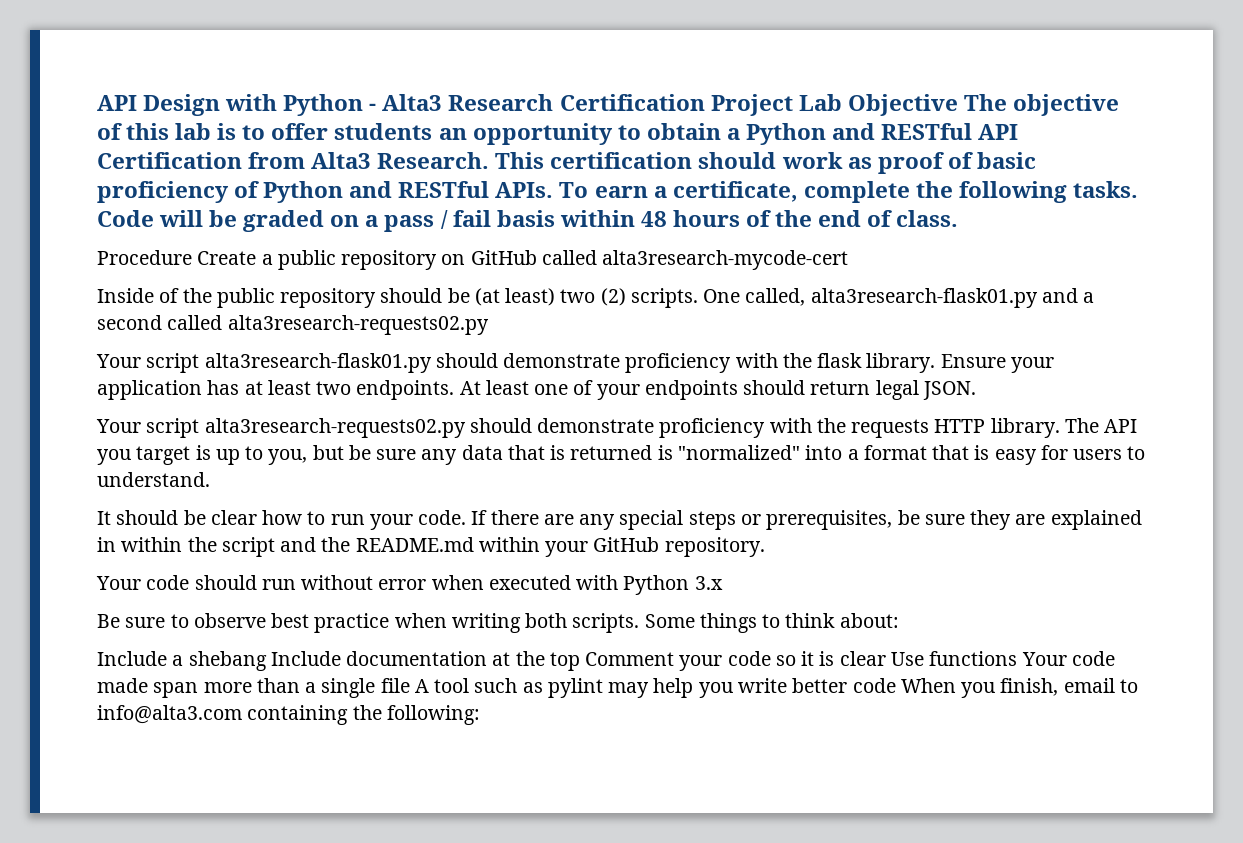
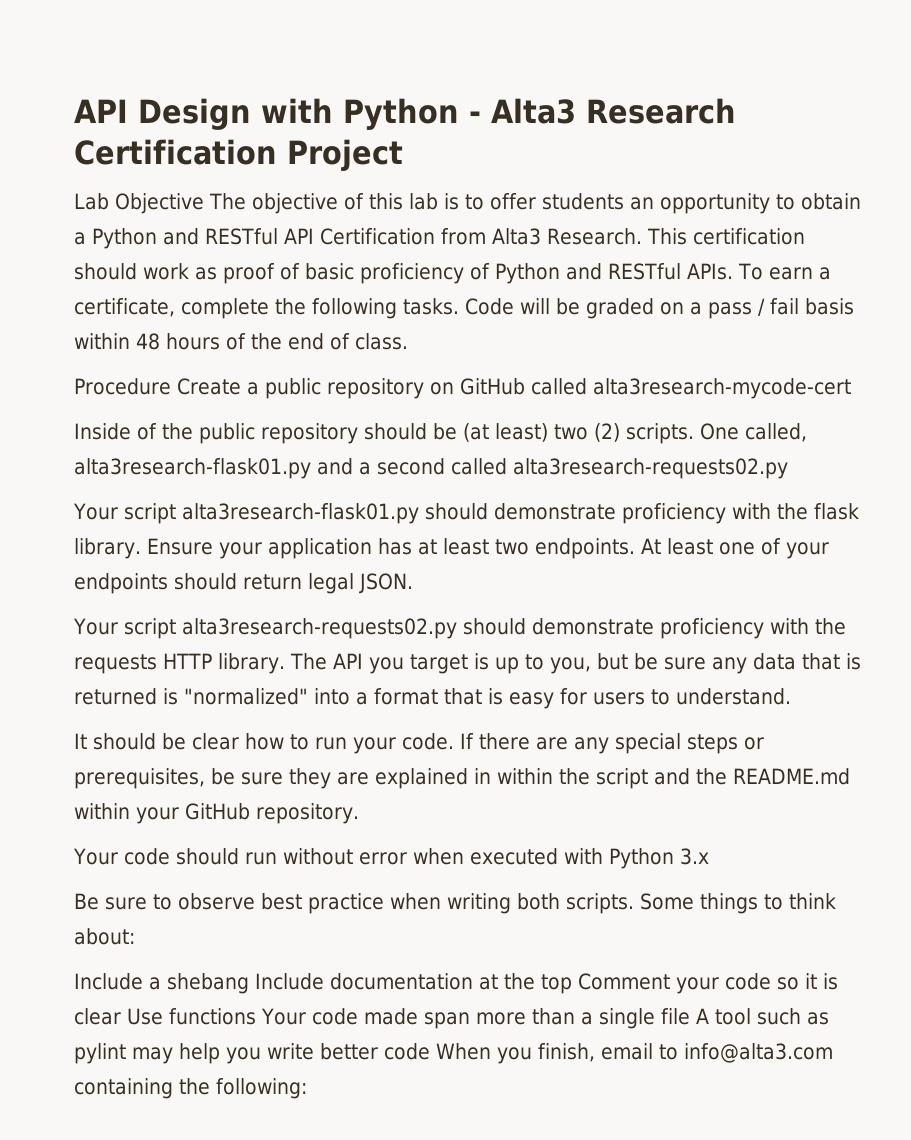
(793, 105) none -> (403, 155) //

